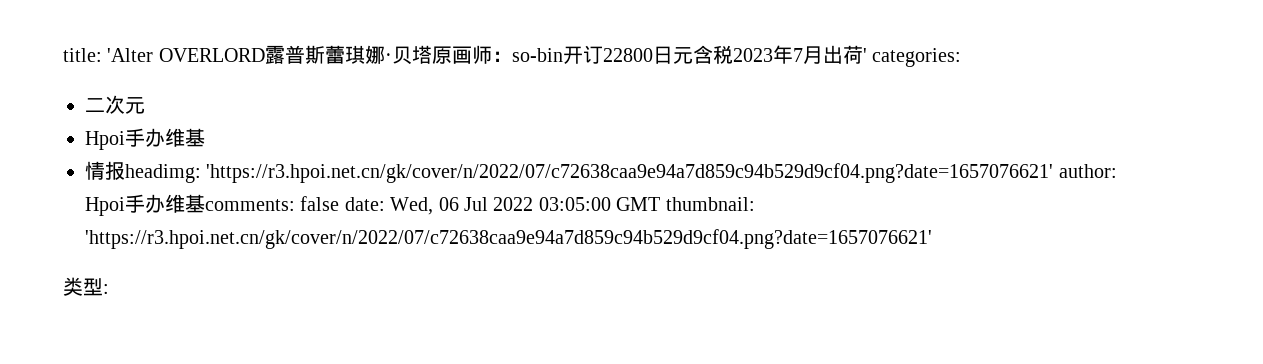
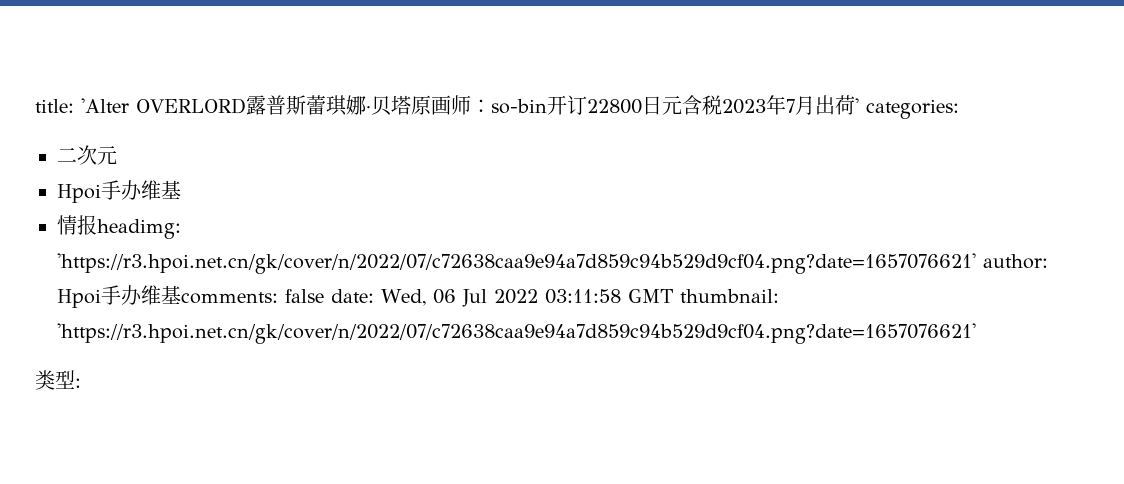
[538,197,611,211] 03:05:00 -> [544,289,621,304] 03:11:58

